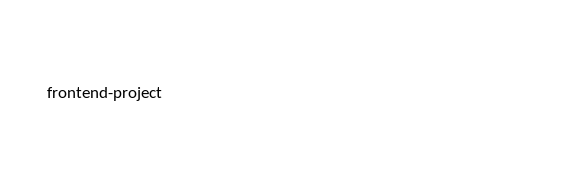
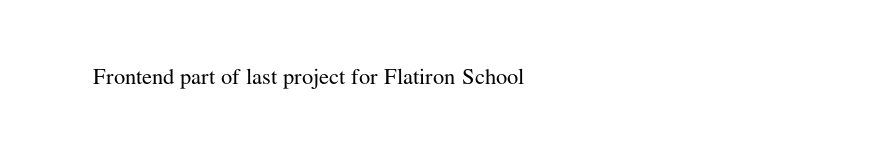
[47,87,162,101] frontend-project -> [93,68,524,89] Frontend part of last project for Flatiron School

